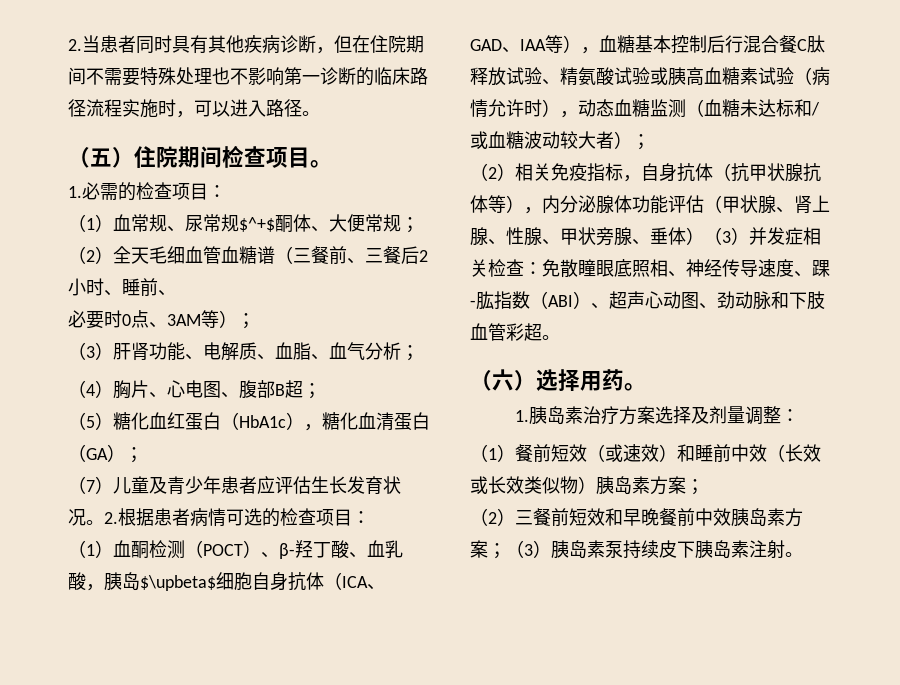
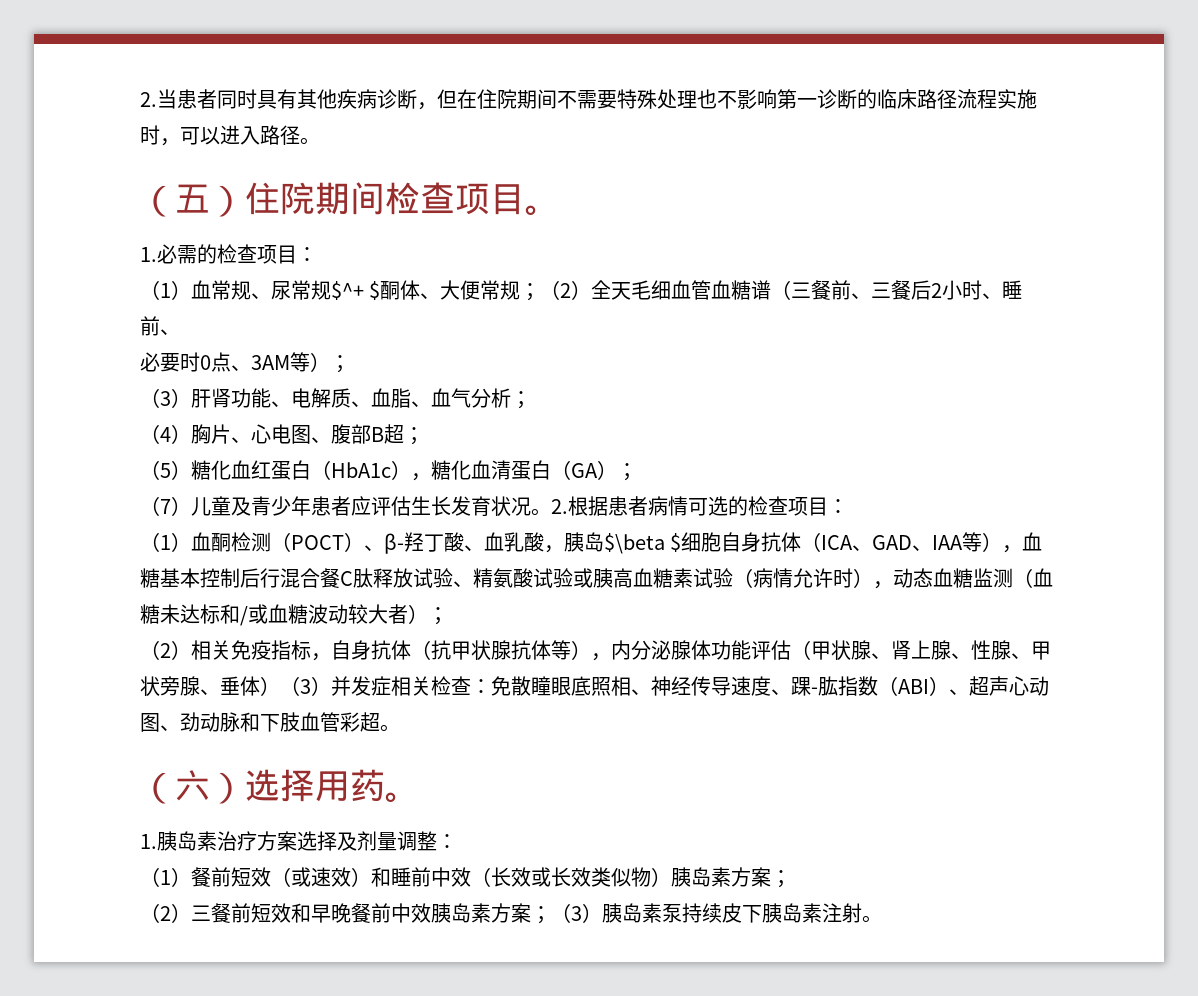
[239,217,275,232] $^+$ -> [331,281,381,300] $^+ $
[140,575,216,591] $\upbeta$ -> [604,533,682,554] $\beta $

